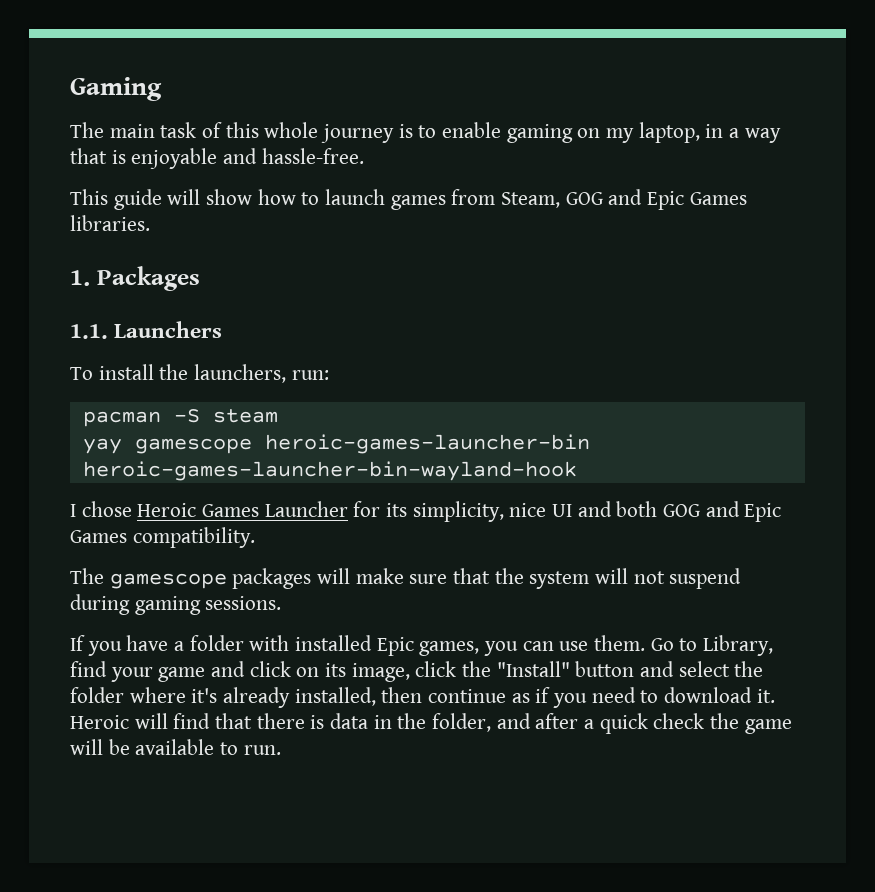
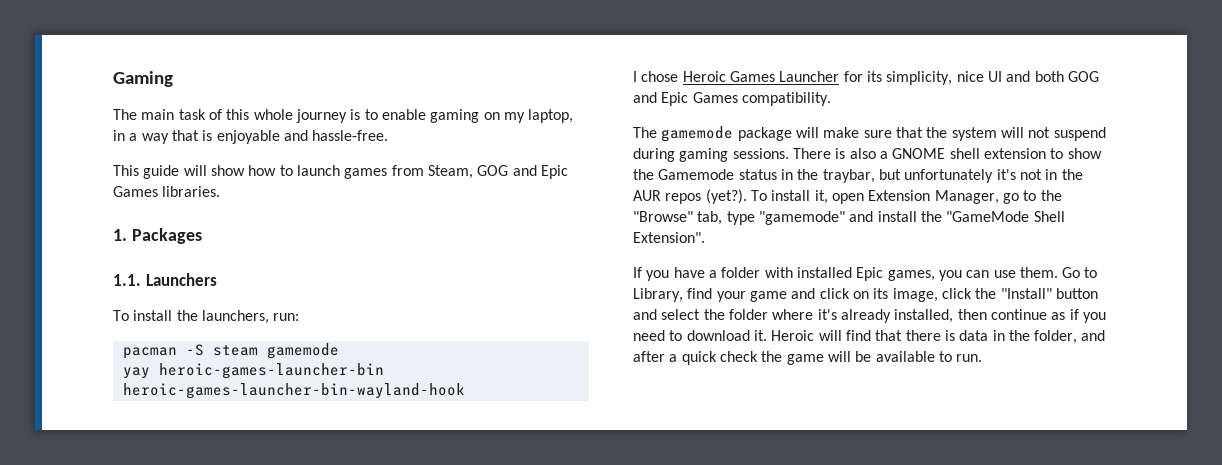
(278, 416) none -> [266,343,339,359] gamemode
[134,438,252,454] gamescope -> (150, 373) none
[109,568,312,589] gamescope packages -> [661,126,792,142] gamemode package
(282, 603) none -> [792,148,1102,159] [633,169,1083,183] [633,189,1062,204] [633,211,1065,225] [633,232,705,243] There is also a GNOME shell extension to show the Gamemode status in the traybar, but unfortunately it's not in the AUR repos (yet?). To install it, open Extension Manager, go to the "Browse" tab, type "gamemode" and install the "GameMode Shell Extension".

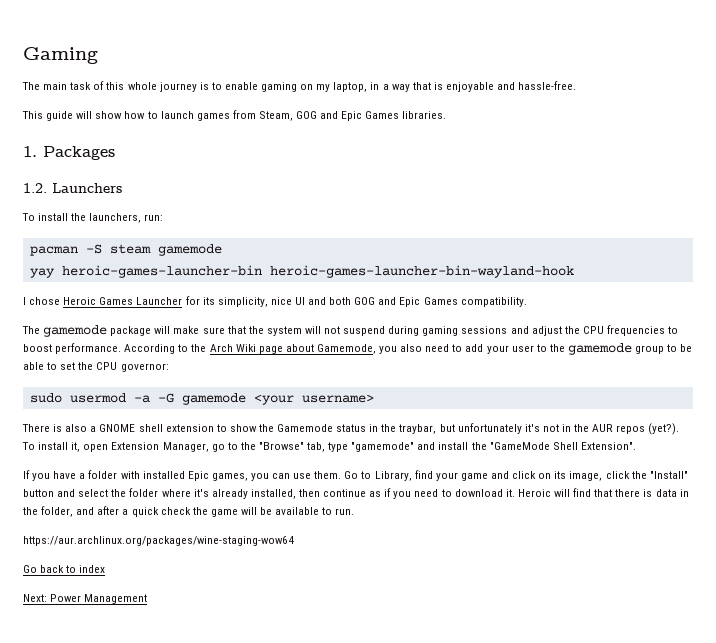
[113,274,141,286] 1.1. -> [23,183,47,193] 1.2.
[732,148,789,159] sessions. -> [461,325,679,336] [23,343,693,355] [23,362,169,372] [29,393,374,405] sessions and adjust the CPU frequencies to boost performance. According to the Arch Wiki page about Gamemode, you also need to add your user to the gamemode group to be able to set the CPU governor: // sudo usermod -a -G gamemode <your username> //
(983, 358) none -> [23,536,294,546] [23,565,106,573] [23,594,148,604] // https://aur.archlinux.org/packages/wine-staging-wow64 // Go back to index // Next: Power Management

